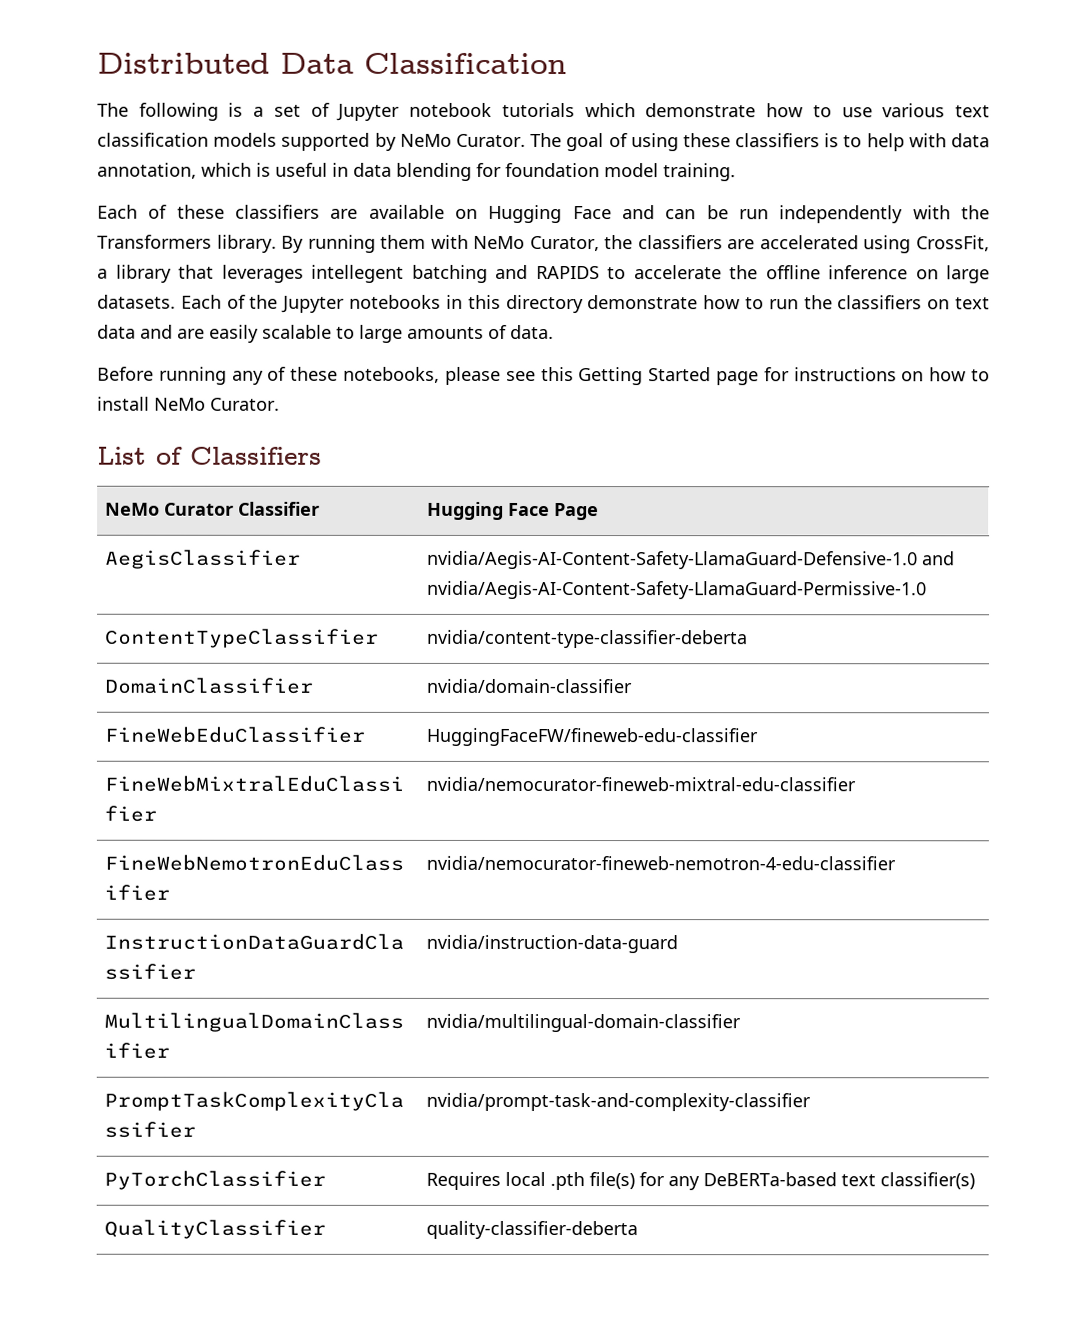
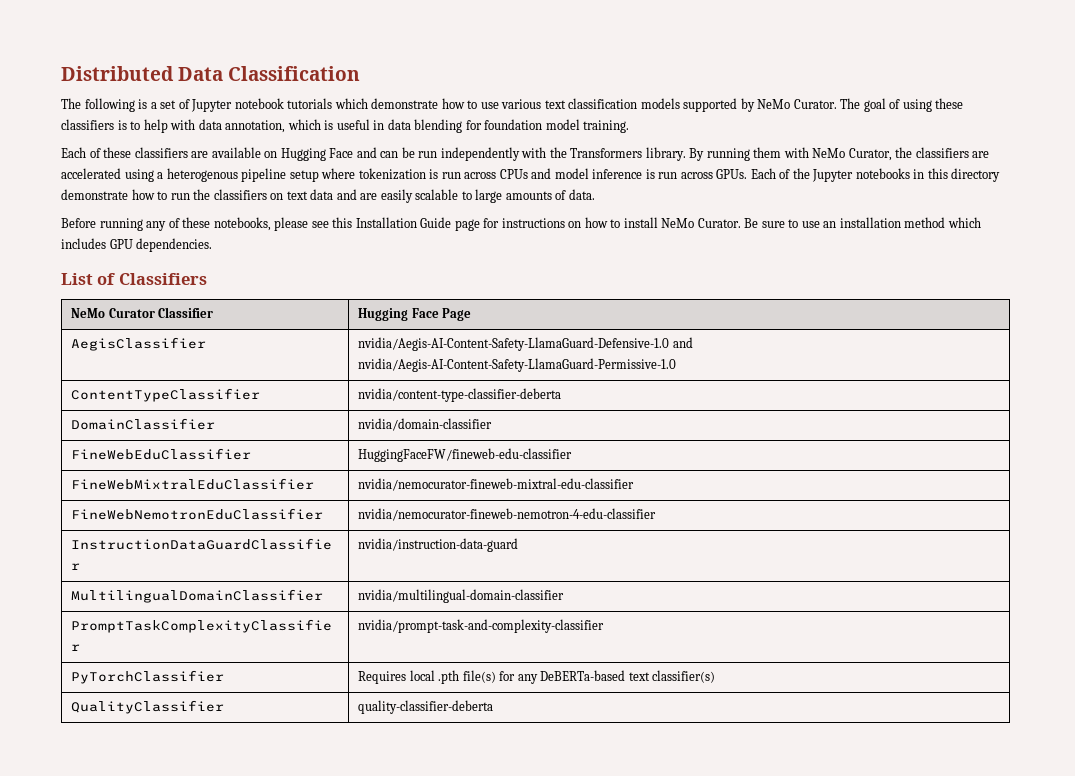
[916,235,991,252] [97,264,990,284] [97,294,176,309] CrossFit, a library that leverages intellegent batching and RAPIDS to accelerate the offline inference on large datasets. -> [157,168,748,182] a heterogenous pipeline setup where tokenization is run across CPUs and model inference is run across GPUs.
[578,367,712,386] Getting Started -> [355,217,452,228] Installation Guide
(280, 404) none -> [744,217,981,228] [61,238,213,252] Be sure to use an installation method which includes GPU dependencies.

